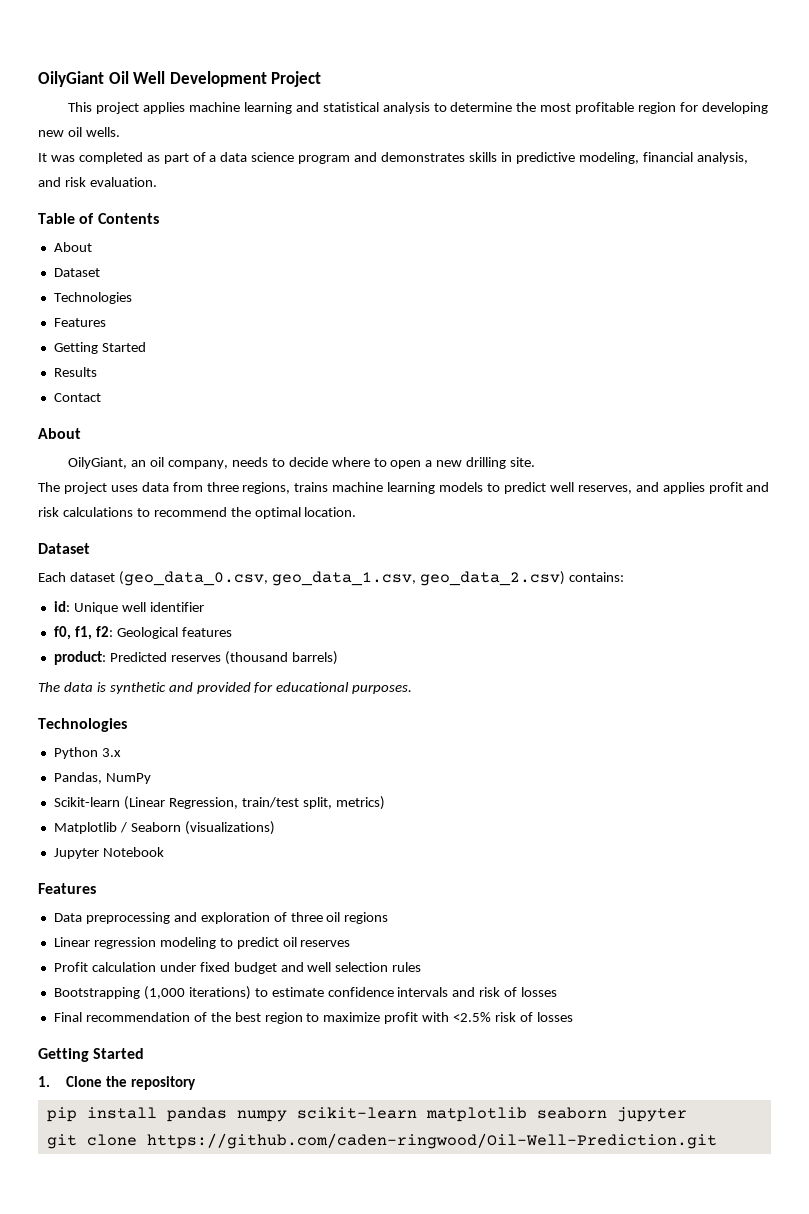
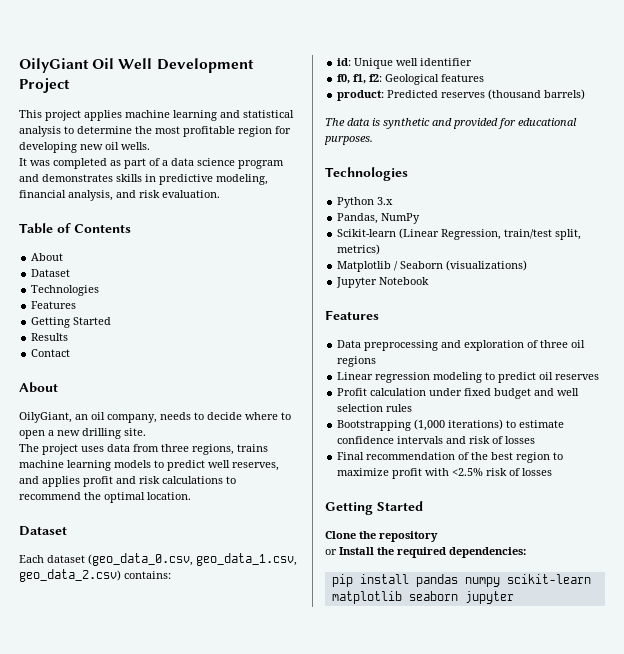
[38,1076,50,1087] 1. -> (423, 506) none
(197, 1083) none -> [325,547,526,558] // or Install the required dependencies:
[46,1133,717,1149] // git clone https://github.com/caden-ringwood/Oil-Well-Prediction.git -> (514, 597) none

